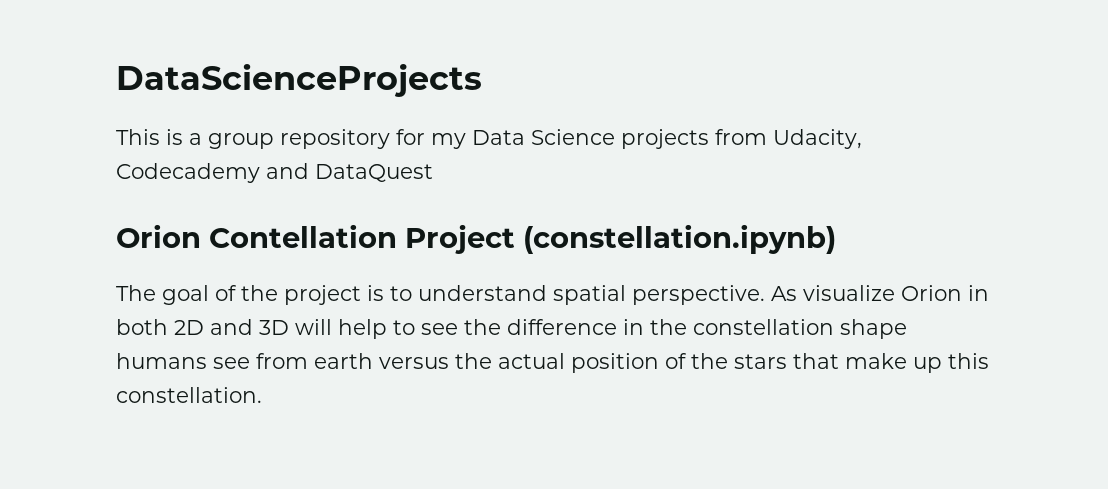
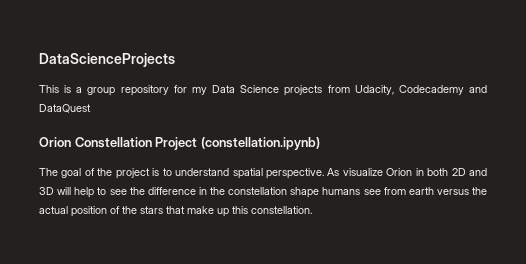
[209,224,397,248] Contellation -> [74,137,152,148] Constellation

